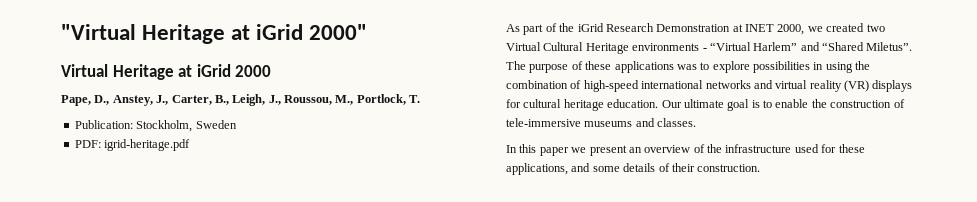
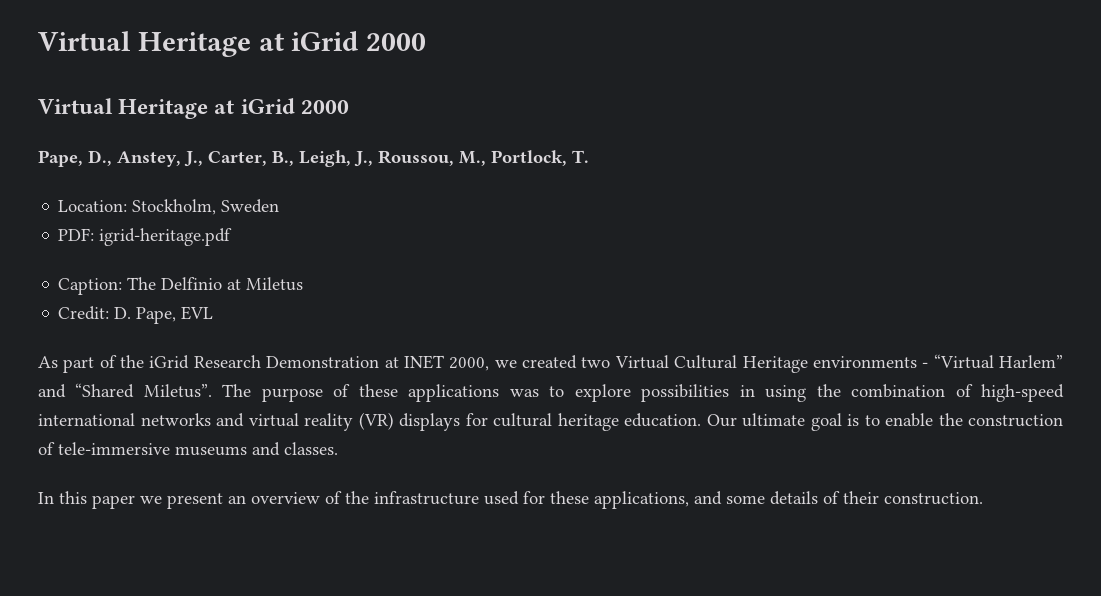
[61,24,368,44] "Virtual Heritage at iGrid 2000" -> [38,31,427,57] Virtual Heritage at iGrid 2000
[74,120,133,129] Publication: -> [58,200,128,212] Location:
(191, 145) none -> [58,277,304,295] [58,306,214,324] // Caption: The Delfinio at Miletus // Credit: D. Pape, EVL

